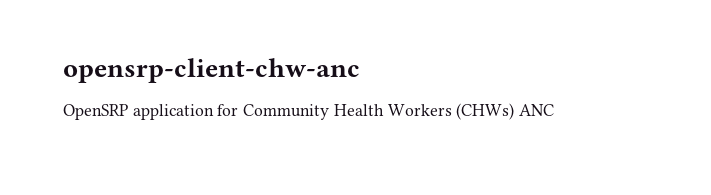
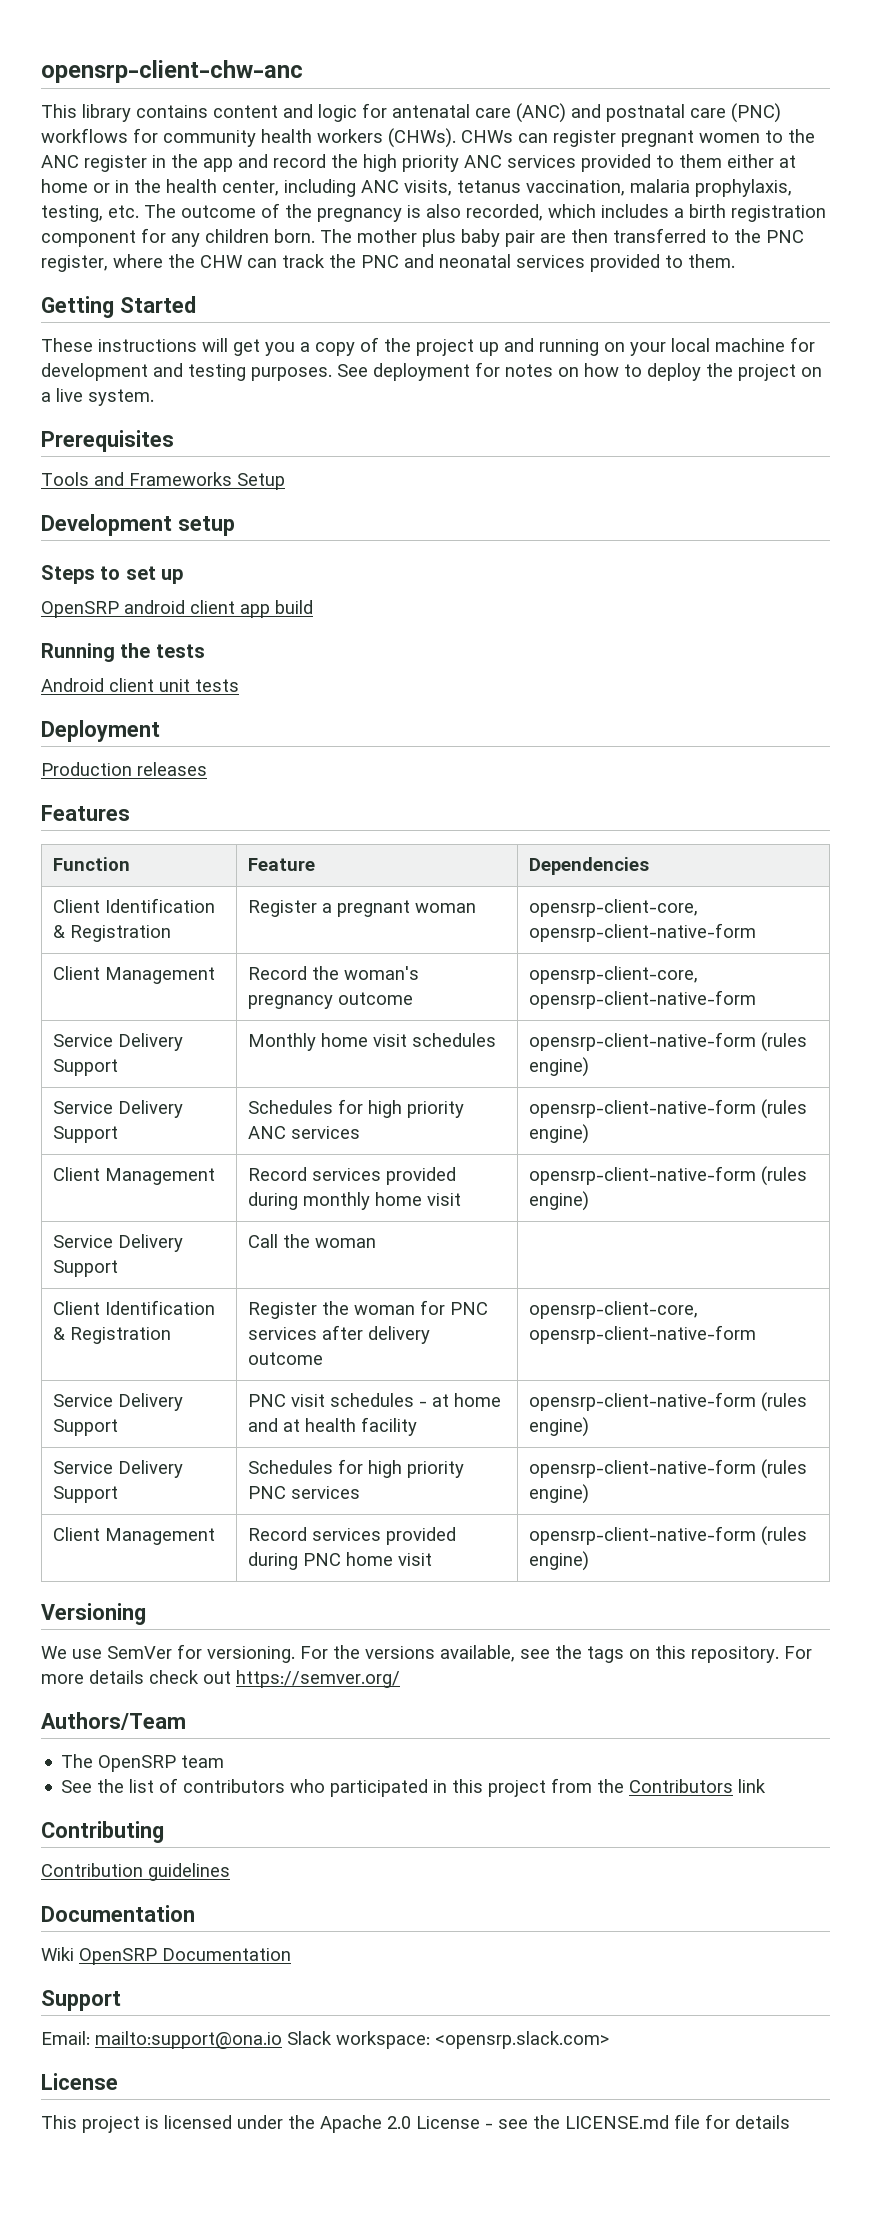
[63,103,555,120] OpenSRP application for Community Health Workers (CHWs) ANC -> [41,103,781,123] [41,128,815,148] [41,154,796,172] [41,179,792,197] [41,203,826,222] [41,228,804,247] [41,254,735,272] [41,296,196,318] [41,337,815,356] [41,362,822,381] [41,388,154,406] [41,430,174,452] [41,472,285,490] [41,514,235,536] [41,565,184,584] [41,600,313,618] [41,643,205,662] [41,678,239,692] [41,720,160,742] [41,762,207,776] [41,805,130,821] [52,857,130,871] [247,858,315,871] [528,857,649,875] [52,898,215,913] [52,925,171,942] [247,900,476,917] [528,899,698,917] [528,923,756,942] [52,966,215,984] [247,966,419,980] [247,992,413,1009] [528,966,698,984] [528,990,756,1009] [52,1033,183,1051] [52,1059,118,1076] [247,1033,496,1051] [528,1032,807,1052] [528,1057,589,1077] [52,1100,183,1118] [52,1126,118,1143] [247,1099,464,1118] [247,1126,360,1139] [528,1099,807,1119] [528,1124,589,1144] [52,1167,215,1185] [247,1167,456,1185] [247,1192,461,1210] [528,1166,807,1186] [528,1191,589,1211] [52,1234,183,1252] [52,1260,118,1277] [247,1234,376,1248] [52,1300,215,1315] [52,1327,171,1344] [247,1300,488,1319] [247,1325,430,1344] [247,1352,323,1365] [528,1301,698,1319] [528,1325,756,1344] [52,1393,183,1411] [52,1419,118,1436] [247,1393,501,1407] [247,1417,417,1436] [528,1392,807,1412] [528,1417,589,1437] [52,1460,183,1478] [52,1486,118,1503] [247,1459,464,1478] [247,1486,360,1499] [528,1459,807,1479] [528,1484,589,1504] [52,1527,215,1545] [247,1527,456,1545] [247,1552,432,1570] [528,1526,807,1546] [528,1551,589,1571] [41,1603,146,1625] [41,1644,812,1663] [41,1670,400,1688] [41,1712,186,1730] [61,1754,225,1772] [61,1778,767,1797] [41,1821,164,1843] [41,1863,230,1881] [41,1905,195,1922] [41,1947,291,1965] [41,1990,121,2011] [41,2031,609,2049] [41,2073,118,2090] [41,2114,790,2133] This library contains content and logic for antenatal care (ANC) and postnatal care (PNC) workflows for community health workers (CHWs). CHWs can register pregnant women to the ANC register in the app and record the high priority ANC services provided to them either at home or in the health center, including ANC visits, tetanus vaccination, malaria prophylaxis, testing, etc. The outcome of the pregnancy is also recorded, which includes a birth registration component for any children born. The mother plus baby pair are then transferred to the PNC register, where the CHW can track the PNC and neonatal services provided to them. // Getting Started // These instructions will get you a copy of the project up and running on your local machine for development and testing purposes. See deployment for notes on how to deploy the project on a live system. // Prerequisites // Tools and Frameworks Setup // Development setup // Steps to set up // OpenSRP android client app build // Running the tests // Android client unit tests // Deployment // Production releases // Features // Function | Feature | Dependencies // Client Identification & Registration | Register a pregnant woman | opensrp-client-core, opensrp-client-native-form // Client Management | Record the woman's pregnancy outcome | opensrp-client-core, opensrp-client-native-form // Service Delivery Support | Monthly home visit schedules | opensrp-client-native-form (rules engine) // Service Delivery Support | Schedules for high priority ANC services | opensrp-client-native-form (rules engine) // Client Management | Record services provided during monthly home visit | opensrp-client-native-form (rules engine) // Service Delivery Support | Call the woman | // Client Identification & Registration | Register the woman for PNC services after delivery outcome | opensrp-client-core, opensrp-client-native-form // Service Delivery Support | PNC visit schedules - at home and at health facility | opensrp-client-native-form (rules engine) // Service Delivery Support | Schedules for high priority PNC services | opensrp-client-native-form (rules engine) // Client Management | Record services provided during PNC home visit | opensrp-client-native-form (rules engine) // Versioning // We use SemVer for versioning. For the versions available, see the tags on this repository. For more details check out https://semver.org/ // Authors/Team // The OpenSRP team // See the list of contributors who participated in this project from the Contributors link // Contributing // Contribution guidelines // Documentation // Wiki OpenSRP Documentation // Support // Email: mailto:support@ona.io Slack workspace: <opensrp.slack.com> // License // This project is licensed under the Apache 2.0 License - see the LICENSE.md file for details

